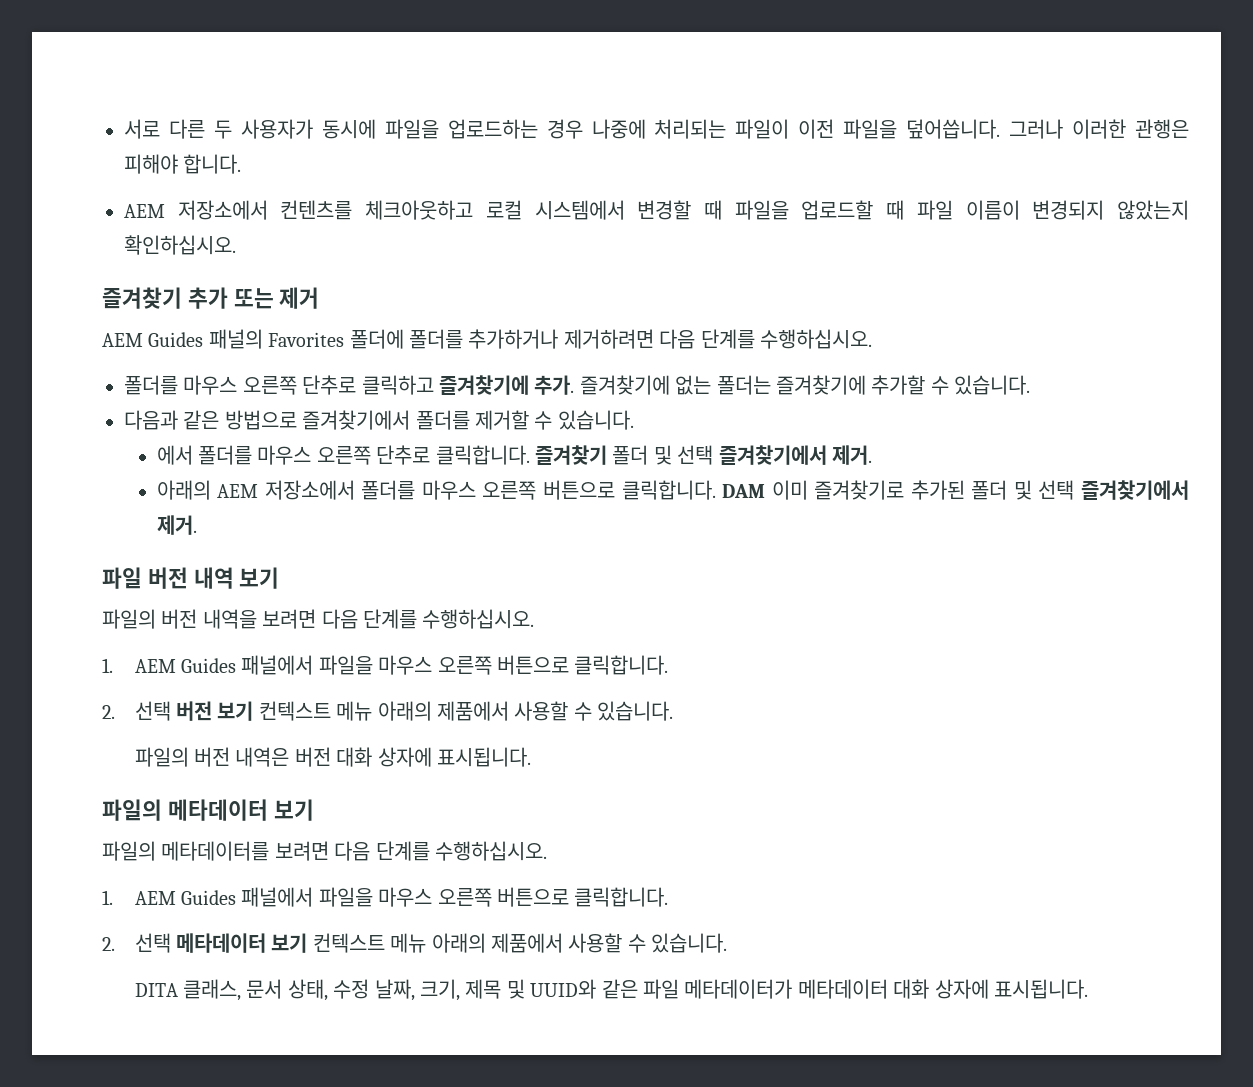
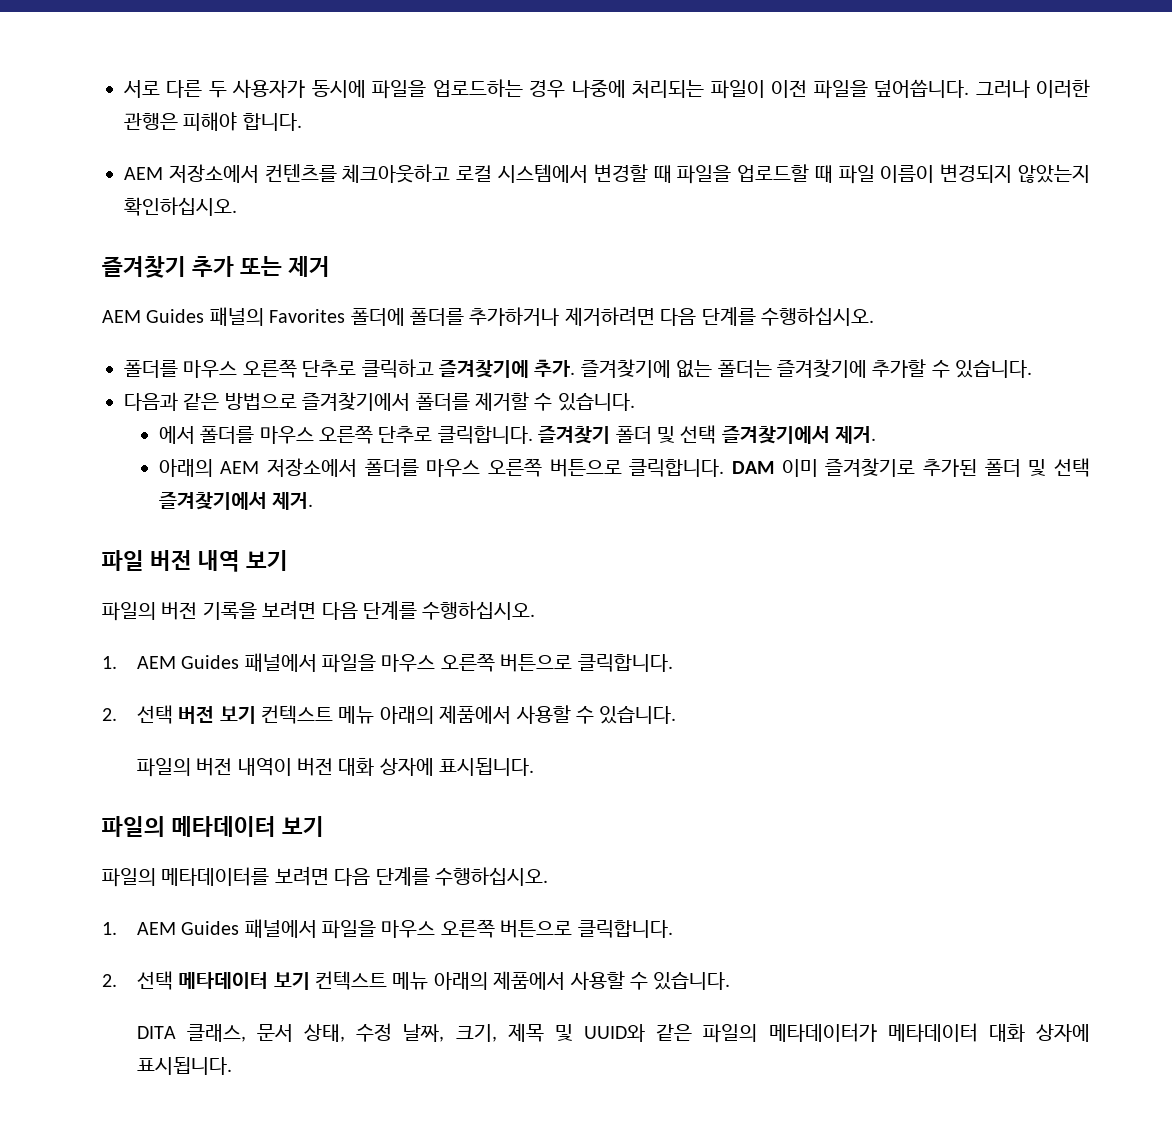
[202,609,257,629] 내역을 -> [202,602,257,620] 기록을
[235,747,290,767] 내역은 -> [237,758,292,776] 내역이
[642,979,679,999] 파일 -> [703,1024,758,1043] 파일의

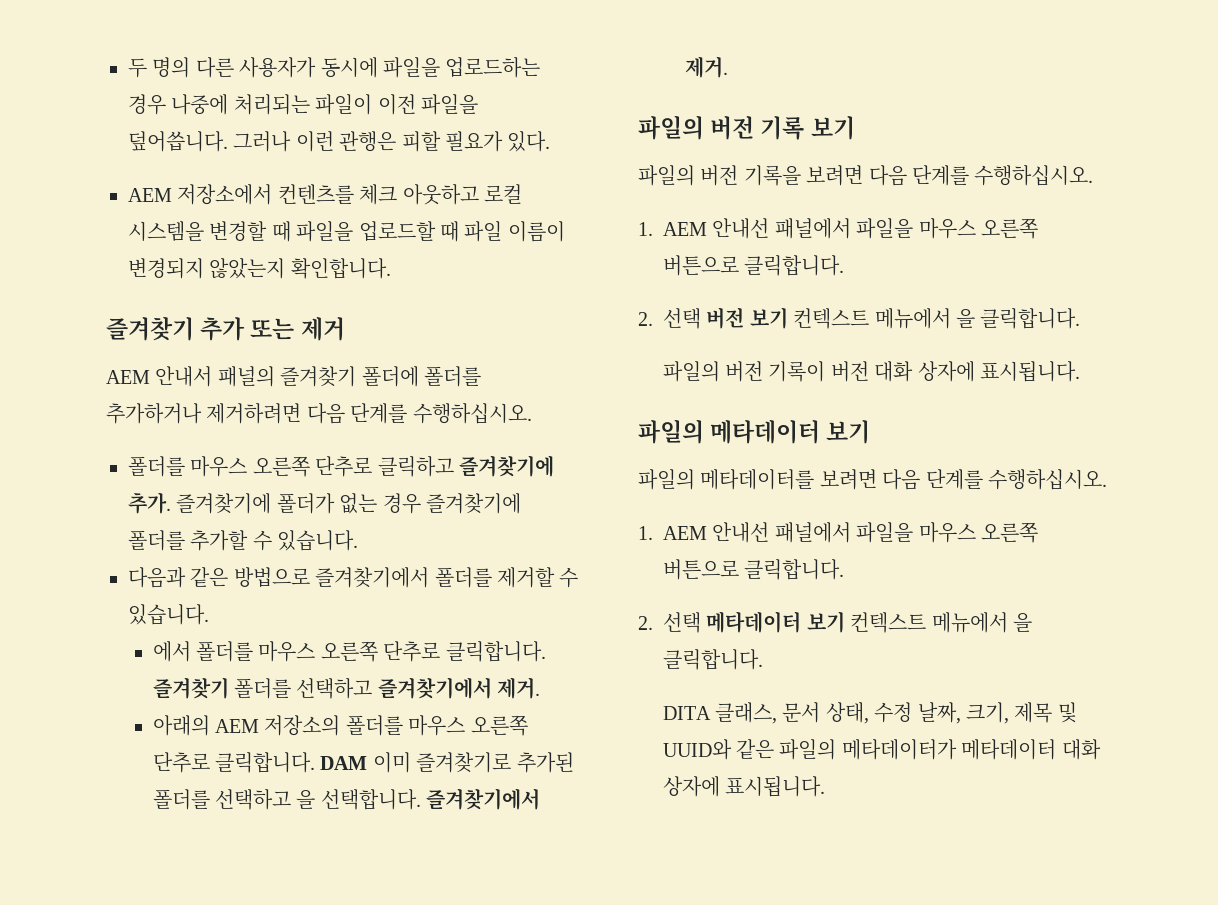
[123,80,227,98] 서로 다른 두 -> [128,57,234,78] 두 명의 다른
[1036,79,1090,98] [124,112,302,131] 이러한 관행은 피해야 합니다. -> [295,131,551,152] 이런 관행은 피할 필요가 있다.
[342,164,588,183] 체크아웃하고 로컬 시스템에서 -> [359,184,522,205] [128,221,204,241] 체크 아웃하고 로컬 시스템을
[124,197,237,216] 확인하십시오. -> [290,258,391,279] 확인합니다.
[146,307,346,326] Guides 패널의 Favorites -> [155,366,357,387] 안내서 패널의 즐겨찾기
[676,359,867,378] 없는 폴더는 즐겨찾기에 -> [276,493,521,514] [128,530,185,551] 폴더가 없는 경우 즐겨찾기에 폴더를
[615,425,717,444] 폴더 및 선택 -> [234,678,373,699] 폴더를 선택하고
[267,458,622,477] 저장소에서 폴더를 마우스 오른쪽 버튼으로 -> [264,715,528,736] [152,752,210,773] 저장소의 폴더를 마우스 오른쪽 단추로
[984,458,1091,477] [158,491,314,510] [102,550,241,572] 폴더 및 선택 즐겨찾기에서 제거. // 파일 버전 내역 -> [152,788,541,810] [684,56,728,78] [638,115,805,140] 폴더를 선택하고 을 선택합니다. 즐겨찾기에서 제거. // 파일의 버전 기록
[181,655,240,669] Guides -> [712,218,770,239] 안내선
[338,705,677,724] [136,758,292,777] 메뉴 아래의 제품에서 사용할 수 있습니다. // 파일의 버전 내역이 -> [874,308,1081,329] [662,361,826,382] 메뉴에서 을 클릭합니다. // 파일의 버전 기록이
[181,921,240,935] Guides -> [712,522,770,543] 안내선
[392,971,731,990] 메뉴 아래의 제품에서 사용할 수 있습니다. -> [931,612,1032,633] [663,649,763,670] 메뉴에서 을 클릭합니다.

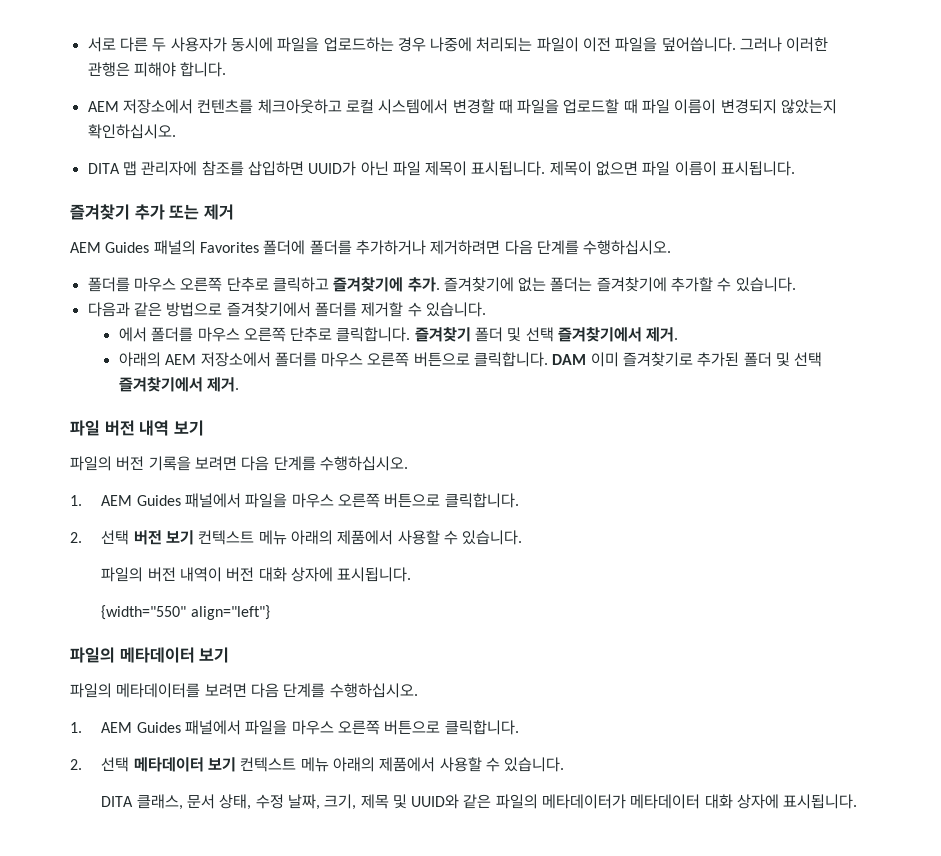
[128,57,234,78] 두 명의 다른 -> [87,37,167,52] 서로 다른 두
[295,131,551,152] 이런 관행은 피할 필요가 있다. -> [786,37,829,52] [87,62,227,77] 이러한 관행은 피해야 합니다.
[359,184,522,205] [128,221,204,241] 체크 아웃하고 로컬 시스템을 -> [257,99,449,114] 체크아웃하고 로컬 시스템에서
[290,258,391,279] 확인합니다. -> [87,124,176,139] [87,161,796,176] 확인하십시오. // DITA 맵 관리자에 참조를 삽입하면 UUID가 아닌 파일 제목이 표시됩니다. 제목이 없으면 파일 이름이 표시됩니다.
[155,366,357,387] 안내서 패널의 즐겨찾기 -> [105,240,259,255] Guides 패널의 Favorites
[276,493,521,514] [128,530,185,551] 폴더가 없는 경우 즐겨찾기에 폴더를 -> [518,277,667,292] 없는 폴더는 즐겨찾기에
[234,678,373,699] 폴더를 선택하고 -> [475,327,554,342] 폴더 및 선택
[264,715,528,736] [152,752,210,773] 저장소의 폴더를 마우스 오른쪽 단추로 -> [200,352,470,367] 저장소에서 폴더를 마우스 오른쪽 버튼으로
[152,788,541,810] [684,56,728,78] [638,115,805,140] 폴더를 선택하고 을 선택합니다. 즐겨찾기에서 제거. // 파일의 버전 기록 -> [743,352,823,367] [118,377,240,392] [70,420,170,436] 폴더 및 선택 즐겨찾기에서 제거. // 파일 버전 내역
[712,218,770,239] 안내선 -> [136,495,181,506] Guides
[874,308,1081,329] [662,361,826,382] 메뉴에서 을 클릭합니다. // 파일의 버전 기록이 -> [258,530,523,545] [101,567,222,582] 메뉴 아래의 제품에서 사용할 수 있습니다. // 파일의 버전 내역이
(1081, 371) none -> [101,605,270,620] // {width="550" align="left"}
[712,522,770,543] 안내선 -> [136,722,181,733] Guides
[931,612,1032,633] [663,649,763,670] 메뉴에서 을 클릭합니다. -> [300,757,565,772] 메뉴 아래의 제품에서 사용할 수 있습니다.

